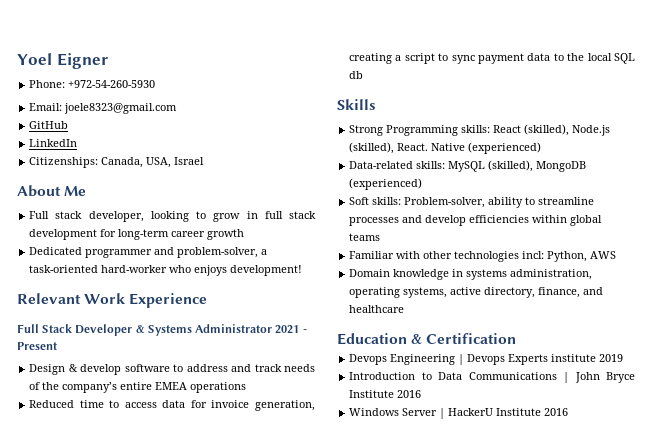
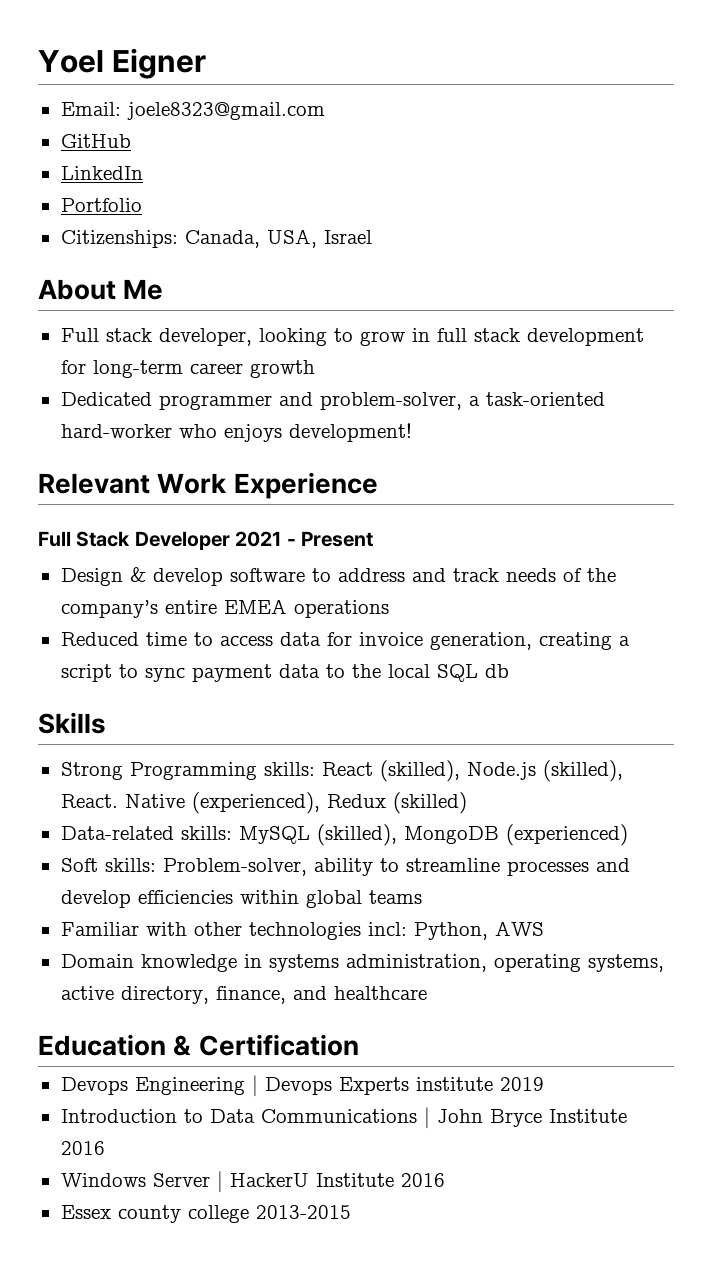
[29,80,156,88] // Phone: +972-54-260-5930 -> (207, 63) none
(78, 143) none -> [60,198,142,212] // Portfolio
[135,324,273,336] & Systems Administrator -> (230, 540) none
[468,142,542,154] (experienced) -> [191,792,467,814] (experienced), Redux (skilled)
(569, 412) none -> [60,1205,351,1223] // Essex county college 2013-2015

